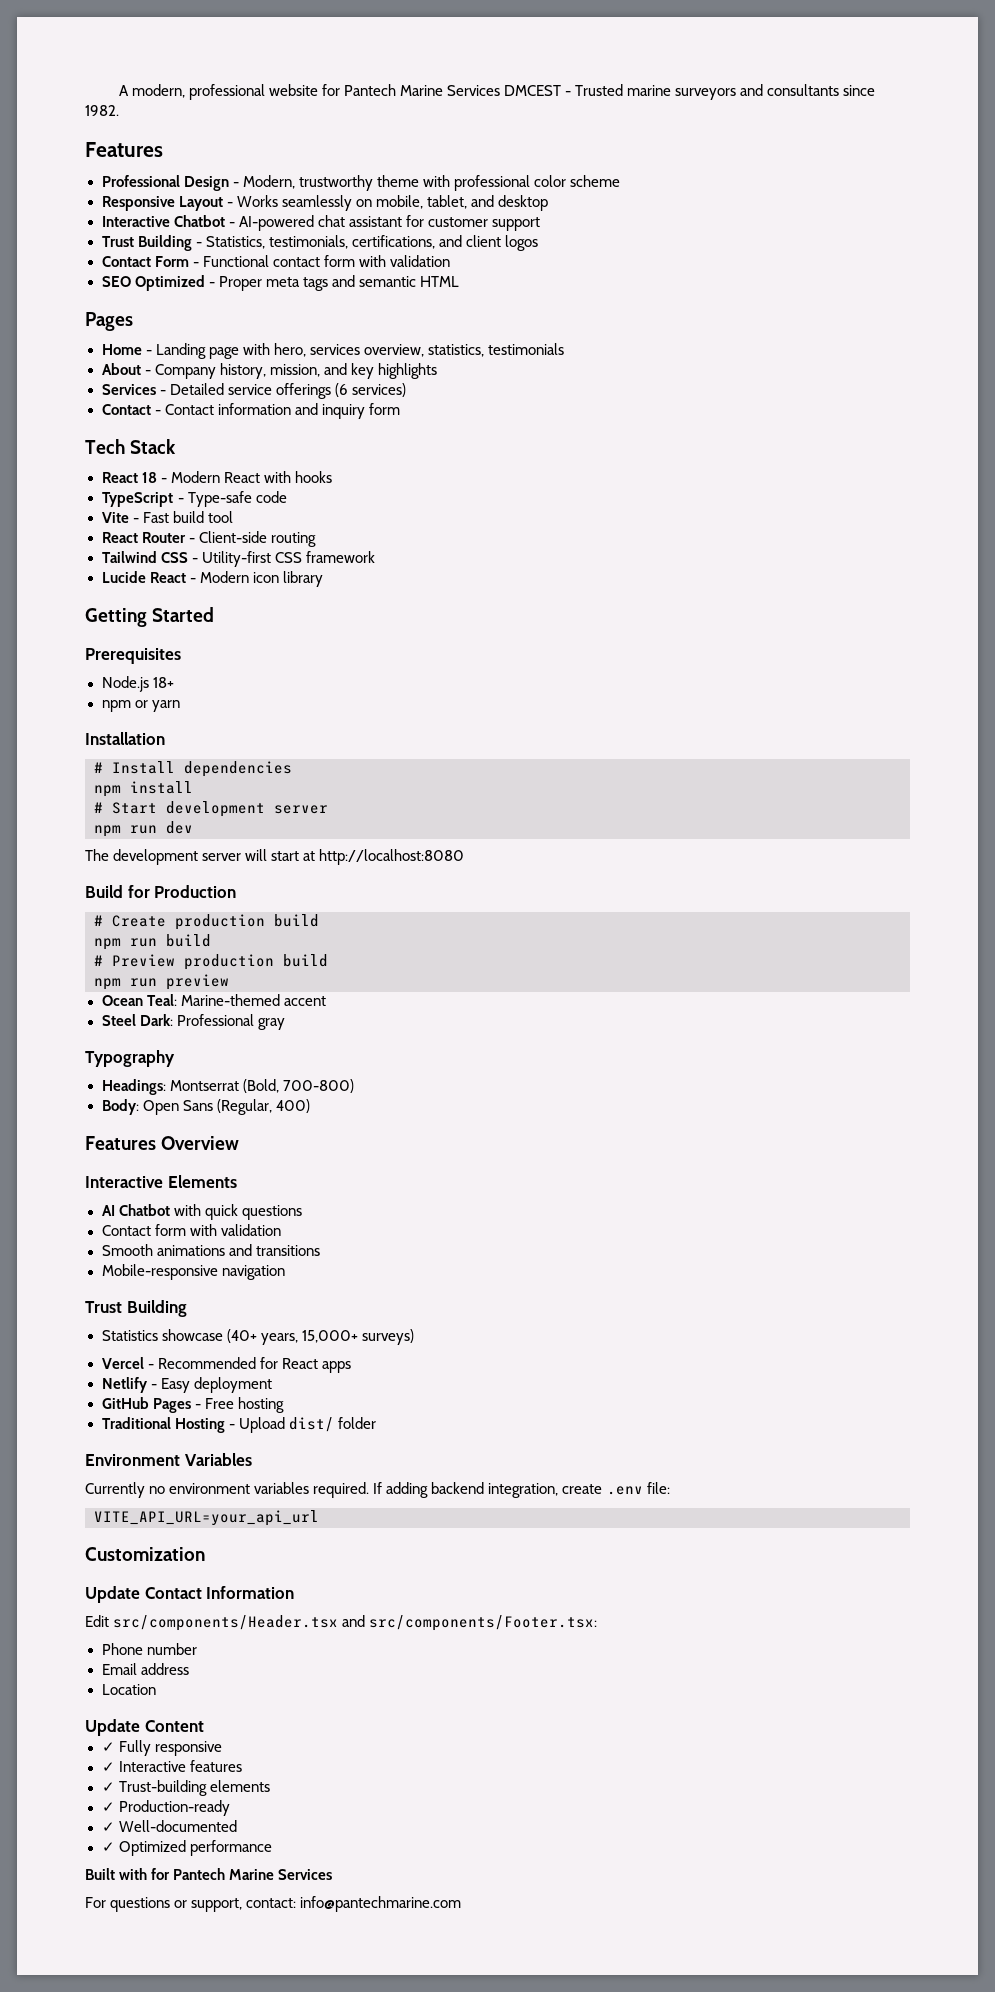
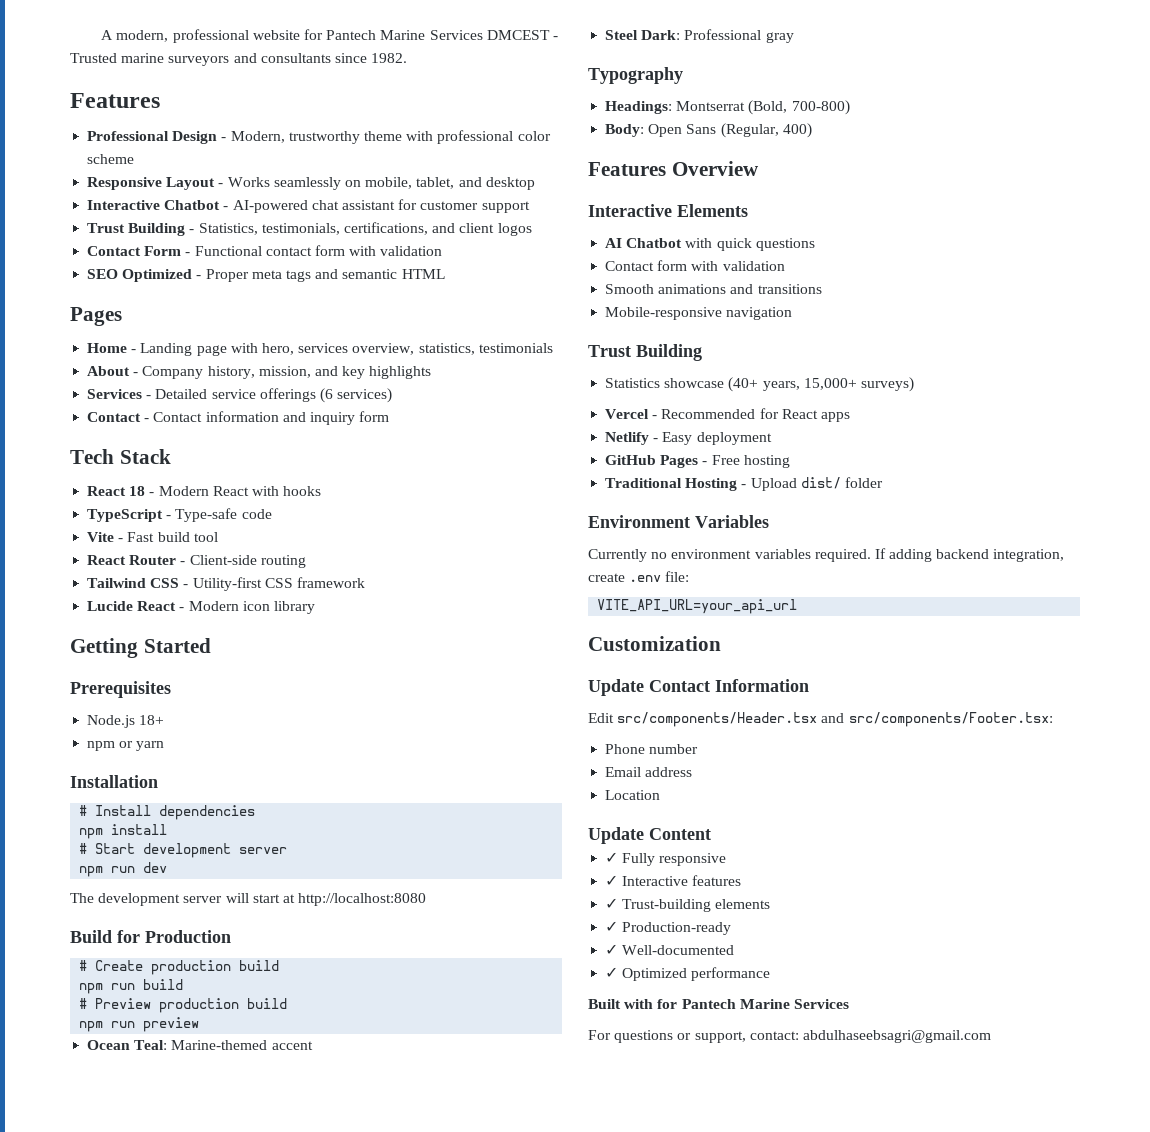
[300,1896,462,1912] info@pantechmarine.com -> [802,1030,991,1043] abdulhaseebsagri@gmail.com

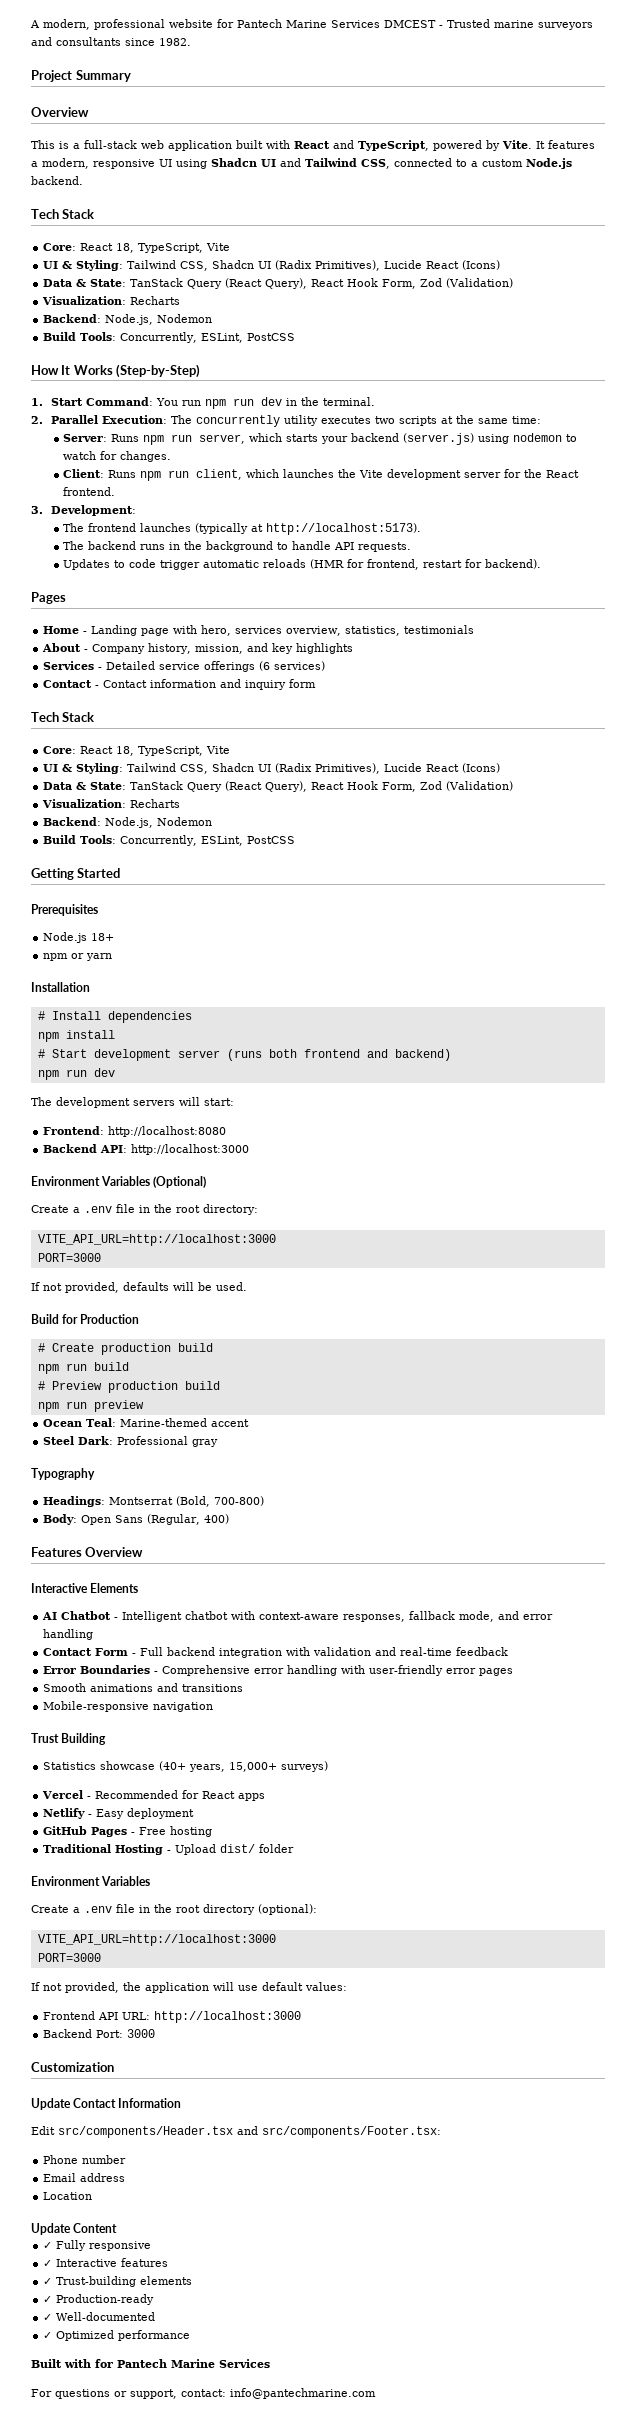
[70,93,160,108] [87,130,551,144] [87,154,135,164] [87,177,535,190] [87,199,530,213] [87,222,532,236] [87,245,443,256] [87,269,445,282] Features // Professional Design - Modern, trustworthy theme with professional color scheme // Responsive Layout - Works seamlessly on mobile, tablet, and desktop // Interactive Chatbot - AI-powered chat assistant for customer support // Trust Building - Statistics, testimonials, certifications, and client logos // Contact Form - Functional contact form with validation // SEO Optimized - Proper meta tags and semantic HTML -> [31,70,131,82] [31,107,89,117] [31,140,595,151] [31,158,572,169] [31,176,83,185] [31,209,95,219] [43,243,231,253] [43,260,501,271] [43,278,514,289] [42,296,181,305] [43,314,213,325] [43,332,296,343] [31,364,201,378] [31,397,376,409] [31,415,542,427] [63,433,578,445] [63,451,172,462] [63,469,580,481] [63,487,116,496] [31,505,137,516] [63,523,422,535] [63,541,412,552] [63,559,542,570] Project Summary // Overview // This is a full-stack web application built with React and TypeScript, powered by Vite. It features a modern, responsive UI using Shadcn UI and Tailwind CSS, connected to a custom Node.js backend. // Tech Stack // Core: React 18, TypeScript, Vite // UI & Styling: Tailwind CSS, Shadcn UI (Radix Primitives), Lucide React (Icons) // Data & State: TanStack Query (React Query), React Hook Form, Zod (Validation) // Visualization: Recharts // Backend: Node.js, Nodemon // Build Tools: Concurrently, ESLint, PostCSS // How It Works (Step-by-Step) // 1. Start Command: You run npm run dev in the terminal. // 2. Parallel Execution: The concurrently utility executes two scripts at the same time: // Server: Runs npm run server, which starts your backend (server.js) using nodemon to watch for changes. // Client: Runs npm run client, which launches the Vite development server for the React frontend. // 3. Development: // The frontend launches (typically at http://localhost:5173). // The backend runs in the background to handle API requests. // Updates to code trigger automatic reloads (HMR for frontend, restart for backend).
[87,486,322,496] [87,508,272,522] [87,532,218,542] [87,555,306,568] [87,577,365,591] [87,601,315,614] React 18 - Modern React with hooks // TypeScript - Type-safe code // Vite - Fast build tool // React Router - Client-side routing // Tailwind CSS - Utility-first CSS framework // Lucide React - Modern icon library -> [43,746,231,756] [43,763,501,774] [43,781,514,792] [42,799,181,808] [43,817,213,828] [43,835,296,846] Core: React 18, TypeScript, Vite // UI & Styling: Tailwind CSS, Shadcn UI (Radix Primitives), Lucide React (Icons) // Data & State: TanStack Query (React Query), React Hook Form, Zod (Validation) // Visualization: Recharts // Backend: Node.js, Nodemon // Build Tools: Concurrently, ESLint, PostCSS
(288, 850) none -> [226,1049,451,1061] (runs both frontend and backend)
[183,893,427,906] server will start at http://localhost:8080 -> [133,1097,234,1106] [43,1126,227,1137] [43,1144,250,1155] [31,1176,207,1188] [31,1204,258,1215] [37,1234,276,1246] [37,1253,101,1262] [31,1282,247,1293] servers will start: // Frontend: http://localhost:8080 // Backend API: http://localhost:3000 // Environment Variables (Optional) // Create a .env file in the root directory: // VITE_API_URL=http://localhost:3000 // PORT=3000 // If not provided, defaults will be used.
[685,238,815,251] [605,260,785,271] with quick questions // Contact form with validation -> [114,1611,554,1622] [43,1629,94,1640] [43,1647,509,1658] [43,1665,514,1676] - Intelligent chatbot with context-aware responses, fallback mode, and error handling // Contact Form - Full backend integration with validation and real-time feedback // Error Boundaries - Comprehensive error handling with user-friendly error pages
[588,548,1065,562] [588,571,690,582] [597,599,798,614] Currently no environment variables required. If adding backend integration, create .env file: // VITE_API_URL=your_api_url -> [31,1904,317,1915] [37,1934,276,1946] [37,1953,101,1962] [31,1982,347,1993] [43,2011,302,2023] [43,2029,156,2038] Create a .env file in the root directory (optional): // VITE_API_URL=http://localhost:3000 // PORT=3000 // If not provided, the application will use default values: // Frontend API URL: http://localhost:3000 // Backend Port: 3000
[802,1030,991,1043] abdulhaseebsagri@gmail.com -> [230,2388,376,2399] info@pantechmarine.com

